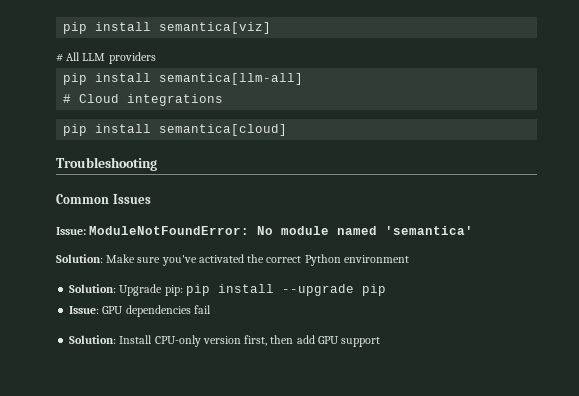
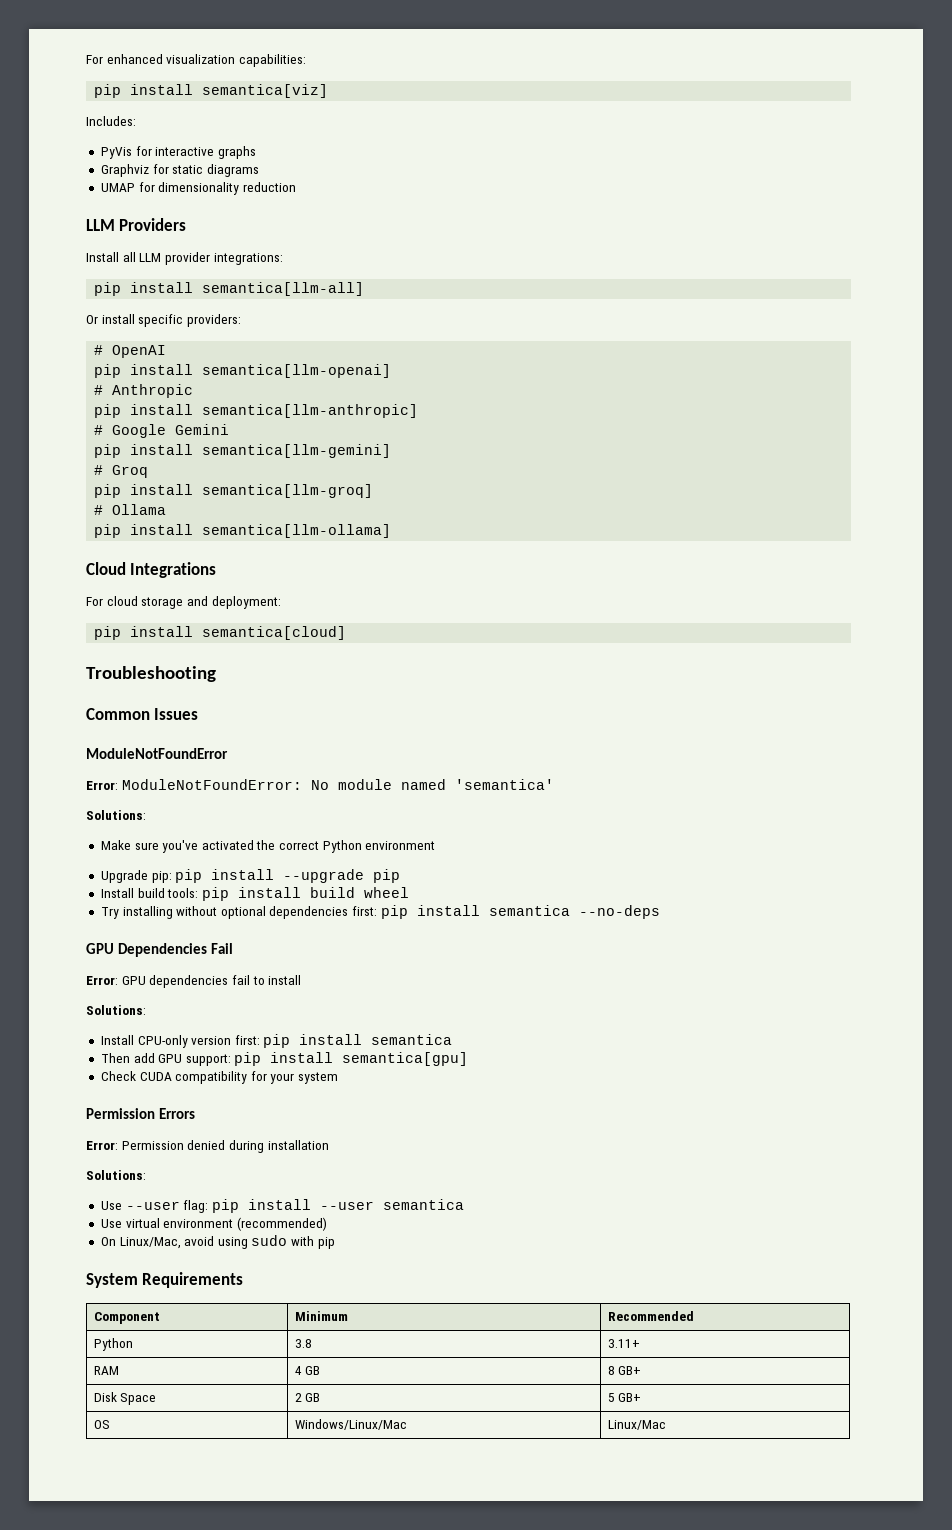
(63, 28) none -> [86,54,306,67] For enhanced visualization capabilities: //
[56,52,156,64] [63,73,304,85] [63,94,224,106] # All LLM providers // pip install semantica[llm-all] // # Cloud integrations -> [86,116,136,126] [100,146,256,159] [100,164,259,177] [100,182,296,195] [86,218,187,231] [86,252,283,265] [94,282,365,296] [86,314,241,327] [94,345,167,358] [94,364,392,378] [94,384,194,398] [94,404,419,418] [94,424,230,438] [94,444,392,458] [94,465,149,478] [94,484,374,498] [94,504,167,515] [94,524,392,538] [86,562,217,578] [86,596,281,609] Includes: // PyVis for interactive graphs // Graphviz for static diagrams // UMAP for dimensionality reduction // LLM Providers // Install all LLM provider integrations: // pip install semantica[llm-all] // Or install specific providers: // # OpenAI // pip install semantica[llm-openai] // # Anthropic // pip install semantica[llm-anthropic] // # Google Gemini // pip install semantica[llm-gemini] // # Groq // pip install semantica[llm-groq] // # Ollama // pip install semantica[llm-ollama] // Cloud Integrations // For cloud storage and deployment:
[56,227,86,235] Issue: -> [86,748,228,759] [86,781,118,790] ModuleNotFoundError // Error:
[56,254,103,263] Solution: -> [86,810,146,820] Solutions: //
[69,284,117,293] Solution: -> (436, 845) none
[69,305,211,317] [69,335,381,347] Issue: GPU dependencies fail // Solution: Install CPU-only version first, then add GPU support -> [100,887,409,901] [100,905,660,919] [86,943,233,957] [86,975,302,988] [86,1005,146,1015] [100,1034,453,1048] [100,1052,469,1066] [100,1071,339,1084] [86,1108,195,1119] [86,1140,329,1153] [86,1170,146,1180] [100,1199,464,1213] [100,1217,327,1231] [100,1235,335,1249] [86,1272,244,1288] [93,1312,160,1324] [294,1311,348,1321] [607,1311,694,1321] [93,1338,133,1351] [294,1339,312,1348] [607,1339,640,1348] [93,1366,119,1375] [294,1366,321,1375] [607,1366,642,1375] [93,1392,157,1405] [294,1393,321,1402] [607,1393,642,1402] [93,1420,110,1429] [294,1419,407,1430] [607,1420,666,1430] Install build tools: pip install build wheel // Try installing without optional dependencies first: pip install semantica --no-deps // GPU Dependencies Fail // Error: GPU dependencies fail to install // Solutions: // Install CPU-only version first: pip install semantica // Then add GPU support: pip install semantica[gpu] // Check CUDA compatibility for your system // Permission Errors // Error: Permission denied during installation // Solutions: // Use --user flag: pip install --user semantica // Use virtual environment (recommended) // On Linux/Mac, avoid using sudo with pip // System Requirements // Component | Minimum | Recommended // Python | 3.8 | 3.11+ // RAM | 4 GB | 8 GB+ // Disk Space | 2 GB | 5 GB+ // OS | Windows/Linux/Mac | Linux/Mac

